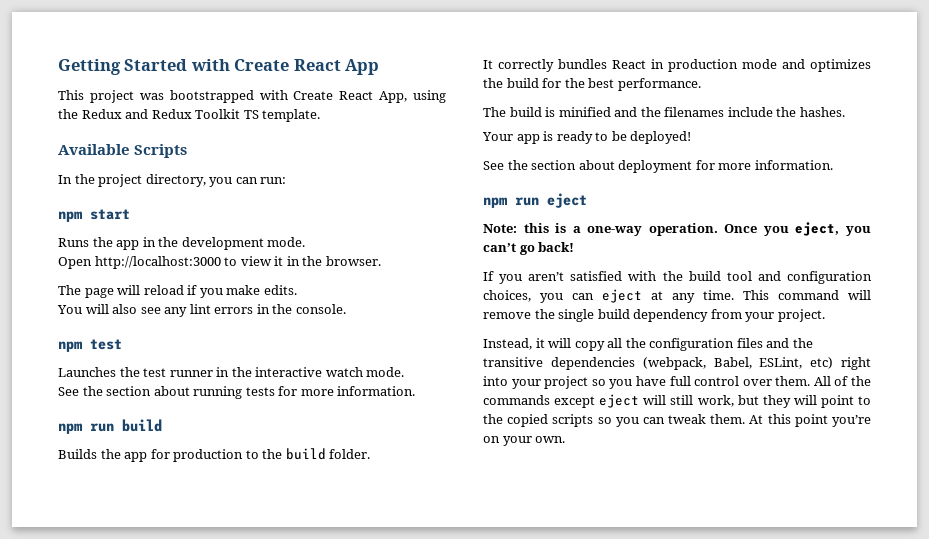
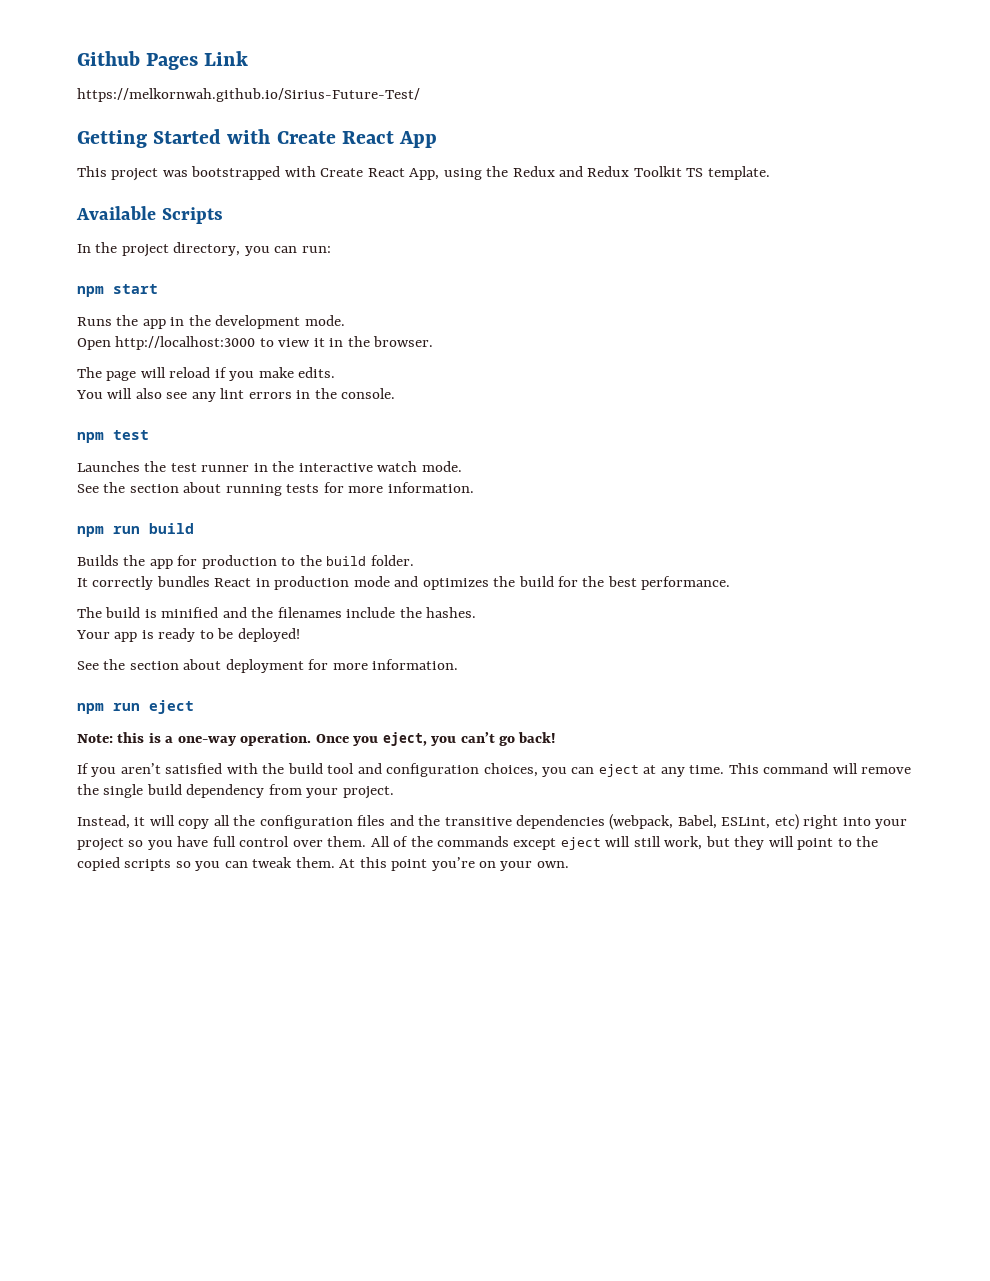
(58, 67) none -> [77,51,249,70] [77,88,420,102] Github Pages Link // https://melkornwah.github.io/Sirius-Future-Test/ //

